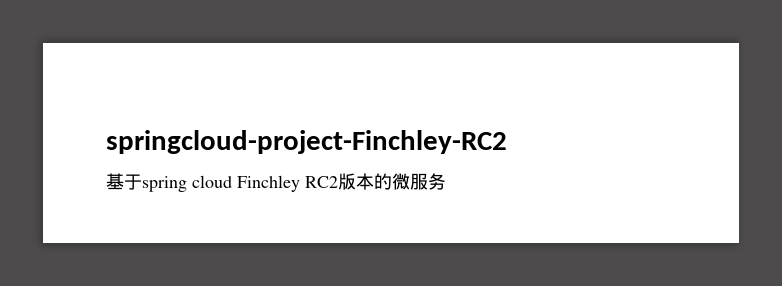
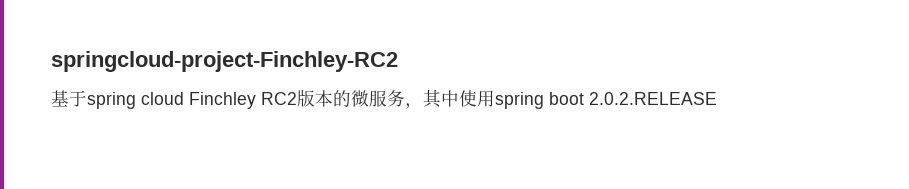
(446, 181) none -> [405,89,717,109] ，其中使用spring boot 2.0.2.RELEASE

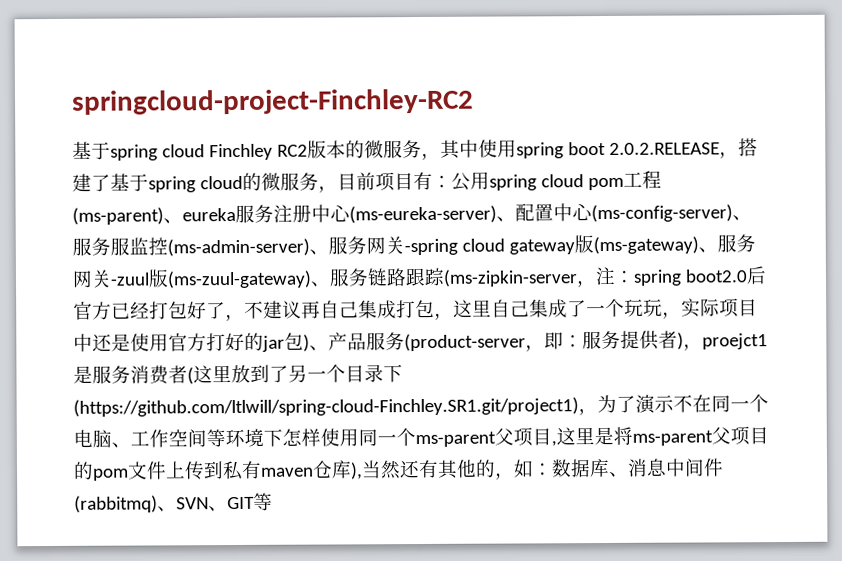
(717, 98) none -> [718,138,758,159] [72,170,662,193] [72,203,752,225] [72,234,756,257] [72,266,767,289] [73,298,758,322] [73,330,768,352] [73,364,403,385] [73,394,769,417] [73,426,769,448] [73,458,724,481] [74,492,273,513] ，搭建了基于spring cloud的微服务，目前项目有：公用spring cloud pom工程(ms-parent)、eureka服务注册中心(ms-eureka-server)、配置中心(ms-config-server)、服务服监控(ms-admin-server)、服务网关-spring cloud gateway版(ms-gateway)、服务网关-zuul版(ms-zuul-gateway)、服务链路跟踪(ms-zipkin-server，注：spring boot2.0后官方已经打包好了，不建议再自己集成打包，这里自己集成了一个玩玩，实际项目中还是使用官方打好的jar包)、产品服务(product-server，即：服务提供者)，proejct1是服务消费者(这里放到了另一个目录下(https://github.com/ltlwill/spring-cloud-Finchley.SR1.git/project1)，为了演示不在同一个电脑、工作空间等环境下怎样使用同一个ms-parent父项目,这里是将ms-parent父项目的pom文件上传到私有maven仓库),当然还有其他的，如：数据库、消息中间件(rabbitmq)、SVN、GIT等

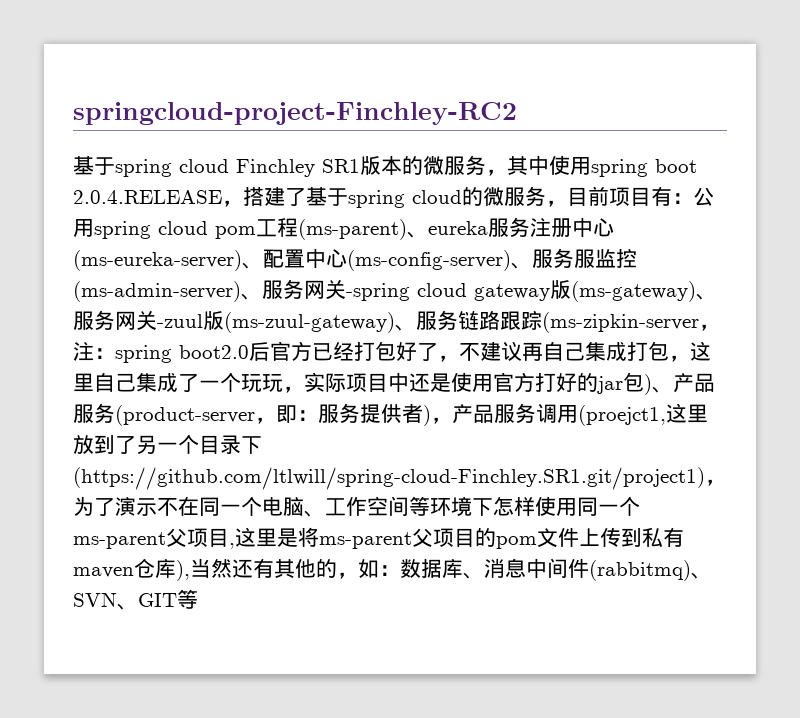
[276,144,308,157] RC2 -> [322,159,360,173] SR1
[608,142,720,155] 2.0.2.RELEASE -> [73,190,222,204] 2.0.4.RELEASE
[702,333,768,350] [73,365,194,385] proejct1是服务消费者( -> [452,403,666,426] 产品服务调用(proejct1,

